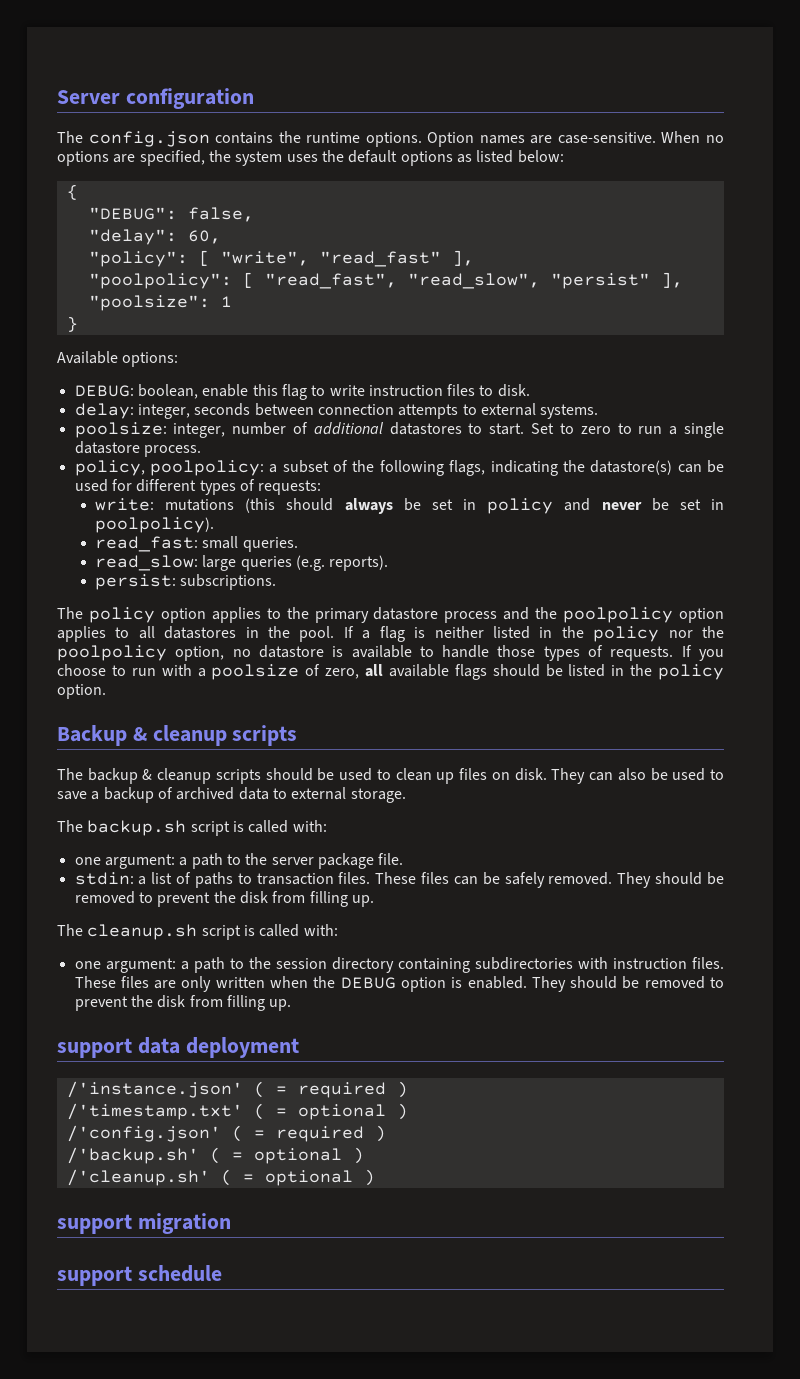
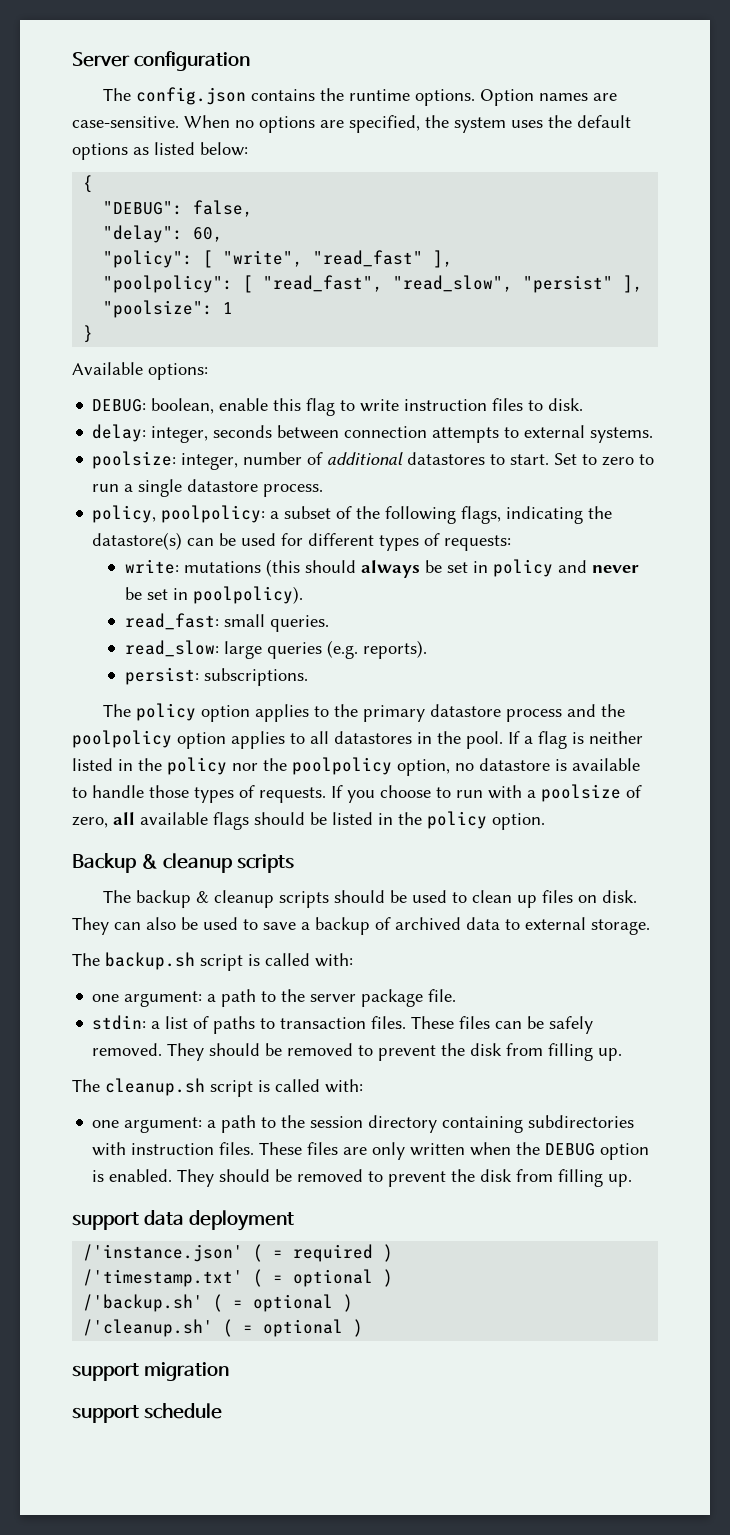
[66,1125,386,1142] // /'config.json' ( = required ) -> (394, 1278) none

